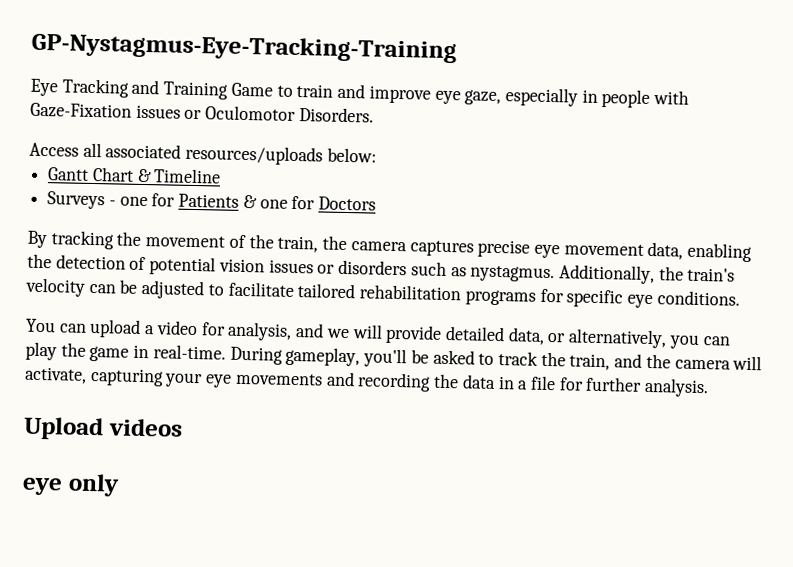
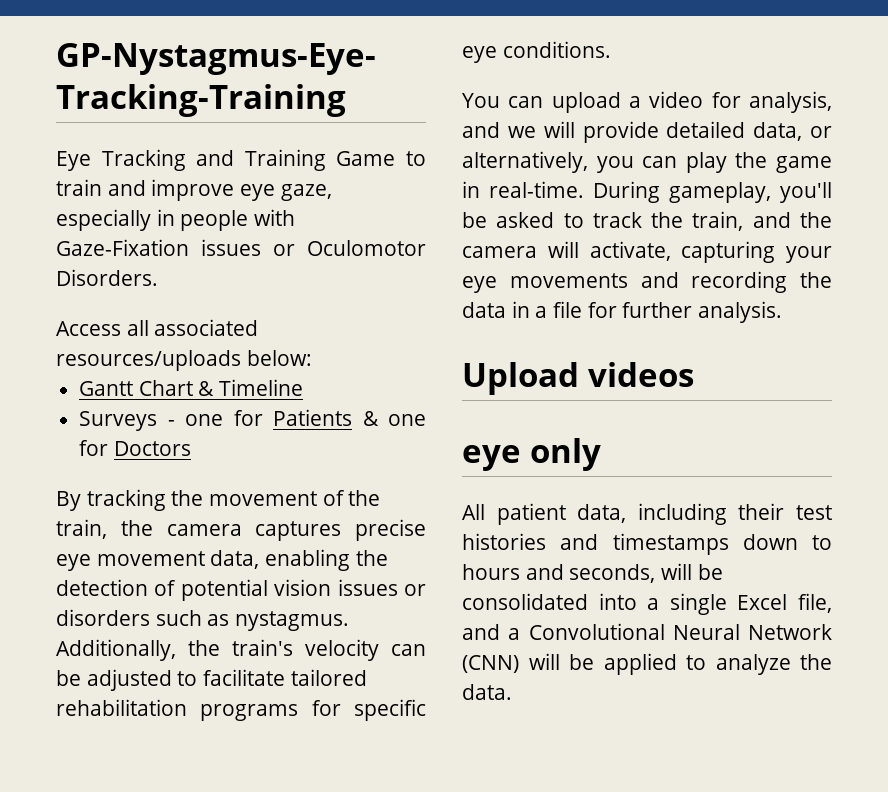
(120, 485) none -> [462,503,832,525] [462,533,832,555] [462,563,723,583] [462,593,832,615] [462,623,832,640] [462,653,832,675] [462,684,512,700] // All patient data, including their test histories and timestamps down to hours and seconds, will be consolidated into a single Excel file, and a Convolutional Neural Network (CNN) will be applied to analyze the data.

